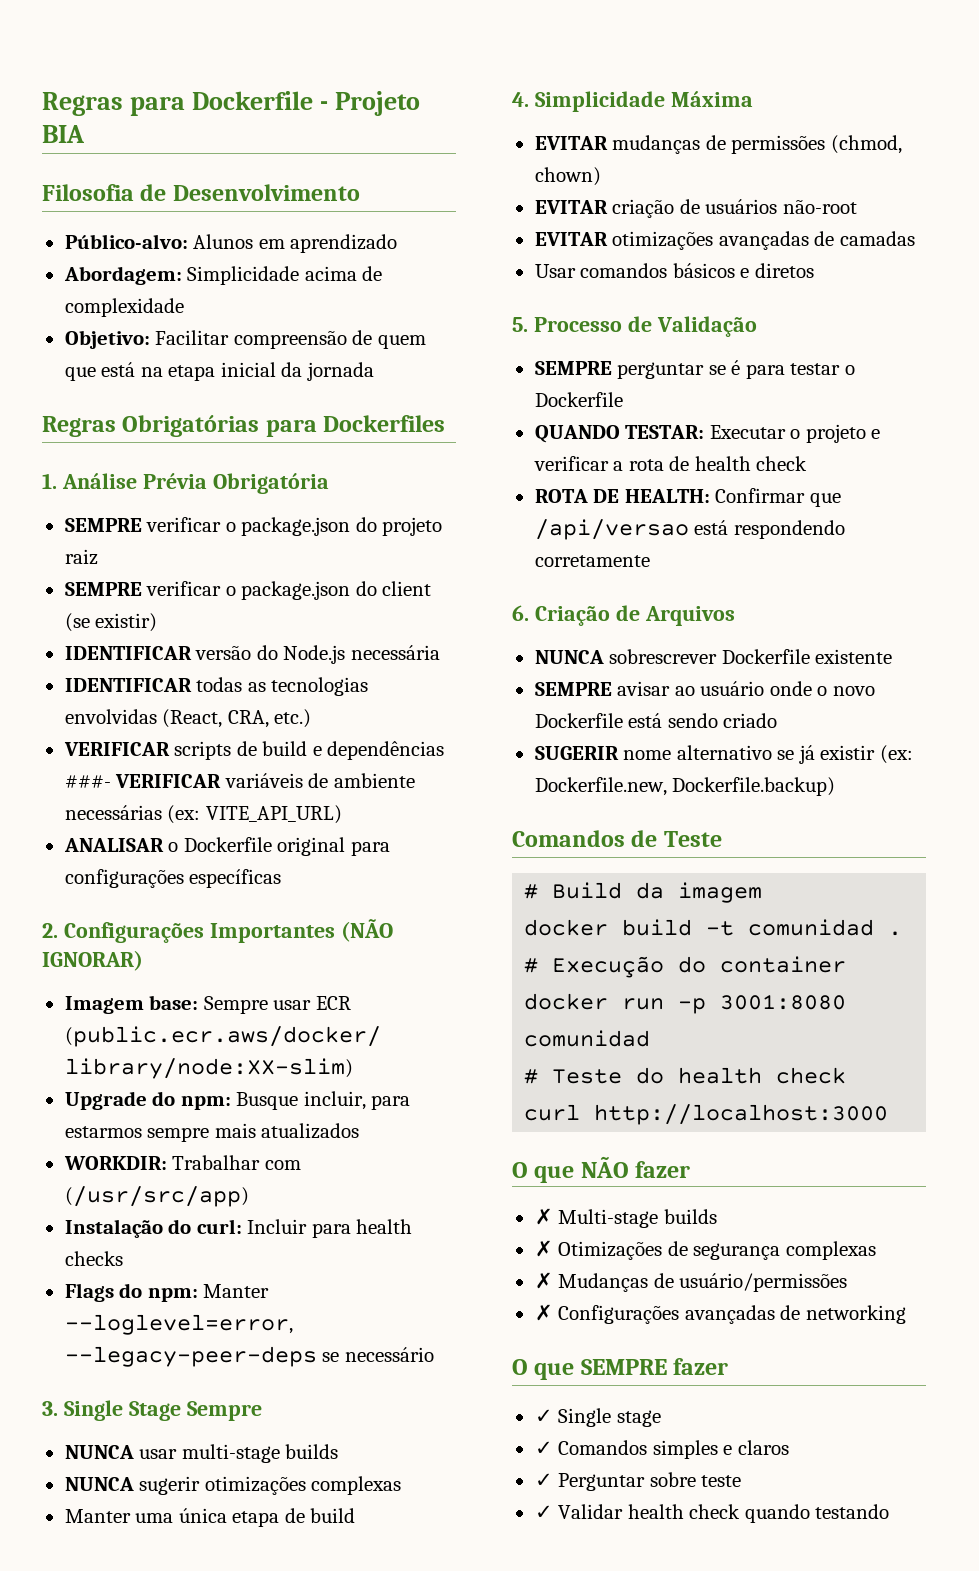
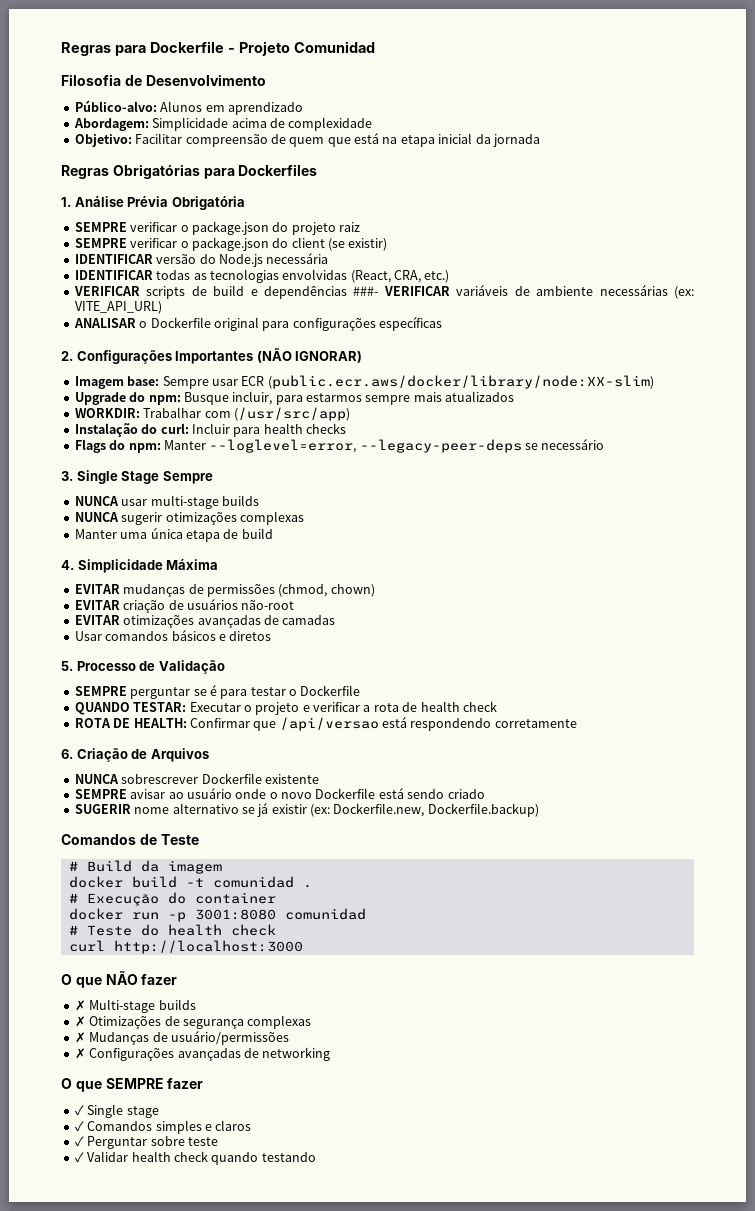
[42,125,85,143] BIA -> [293,41,375,53] Comunidad

